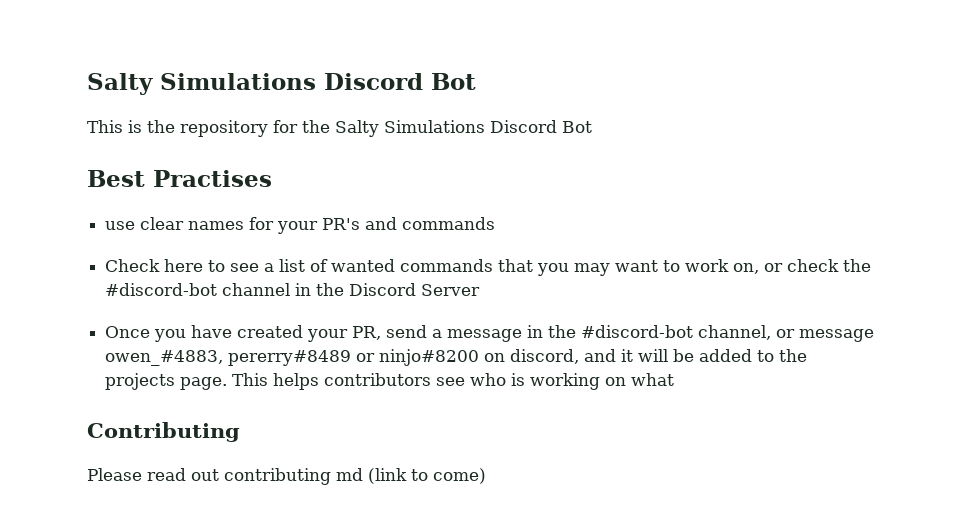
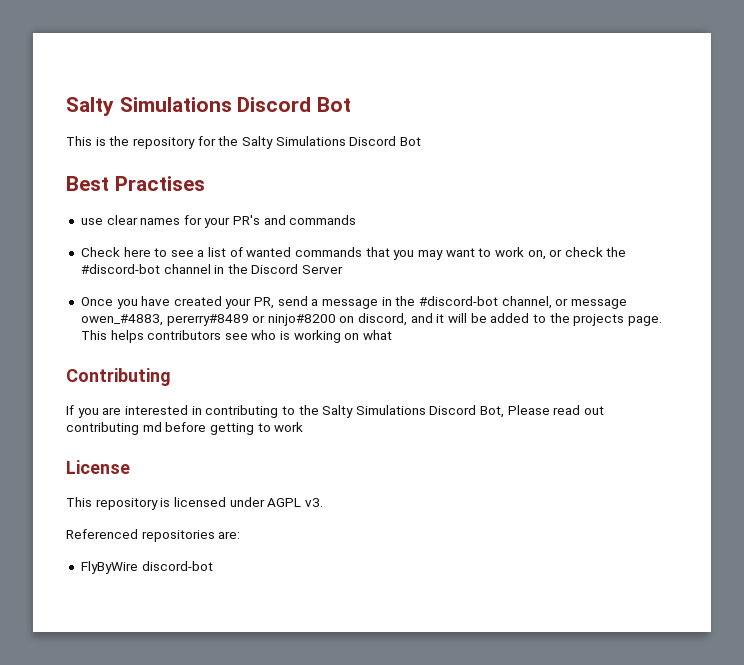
(240, 432) none -> [66,405,505,418] If you are interested in contributing to the Salty Simulations Discord Bot,
[368,468,486,484] (link to come) -> [165,422,304,435] [66,460,130,474] [66,497,323,510] [66,529,241,542] [80,561,213,574] before getting to work // License // This repository is licensed under AGPL v3. // Referenced repositories are: // FlyByWire discord-bot

